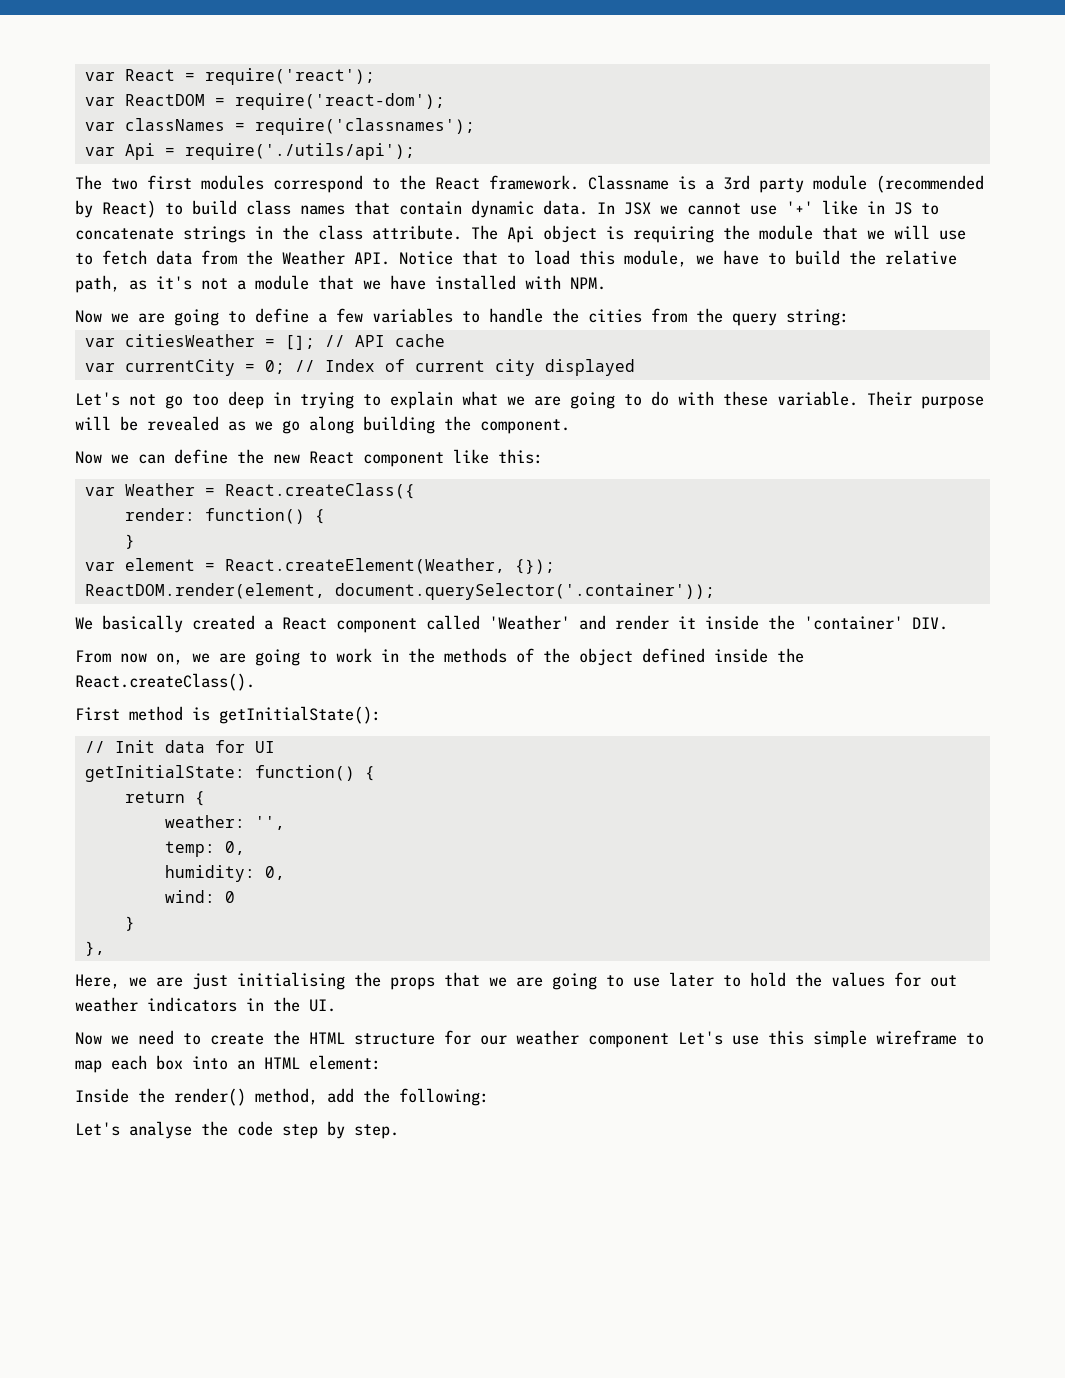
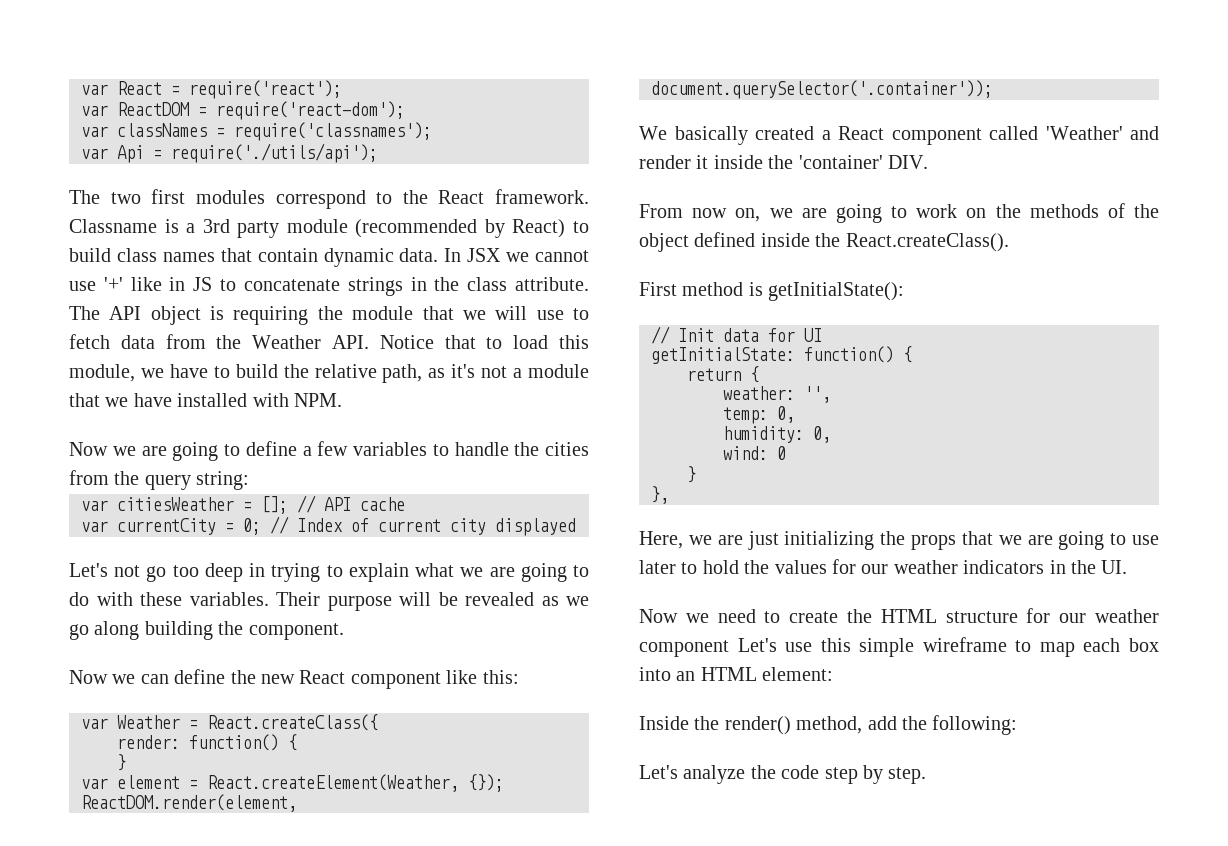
[507,226,534,243] Api -> [109,306,142,320] API
[777,391,858,406] variable. -> [189,592,269,606] variables.
[381,649,399,662] in -> [966,208,987,218] on
[237,972,345,990] initialising -> [784,531,875,550] initializing
[930,975,957,987] out -> [861,564,889,574] our
[129,1121,192,1139] analyse -> [683,765,746,784] analyze

